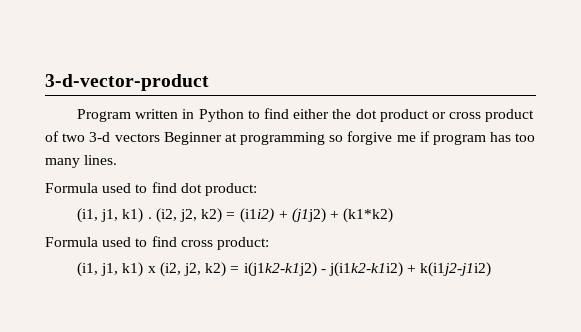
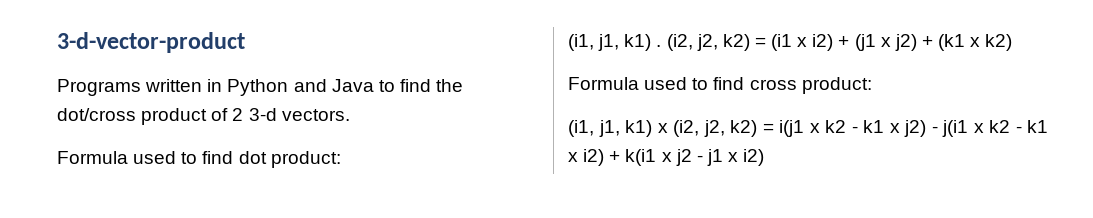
[77,109,132,122] Program -> [57,79,141,96] Programs
[247,108,535,122] [45,131,536,145] [45,155,118,168] to find either the dot product or cross product of two 3-d vectors Beginner at programming so forgive me if program has too many lines. -> [293,79,464,92] [57,108,350,125] and Java to find the dot/cross product of 2 3-d vectors.
[239,208,394,223] (i1i2) + (j1j2) + (k1*k2) -> [771,34,1013,51] (i1 x i2) + (j1 x j2) + (k1 x k2)
[243,262,492,277] i(j1k2-k1j2) - j(i1k2-k1i2) + k(i1j2-j1i2) -> [779,120,1048,137] [568,149,765,166] i(j1 x k2 - k1 x j2) - j(i1 x k2 - k1 x i2) + k(i1 x j2 - j1 x i2)

